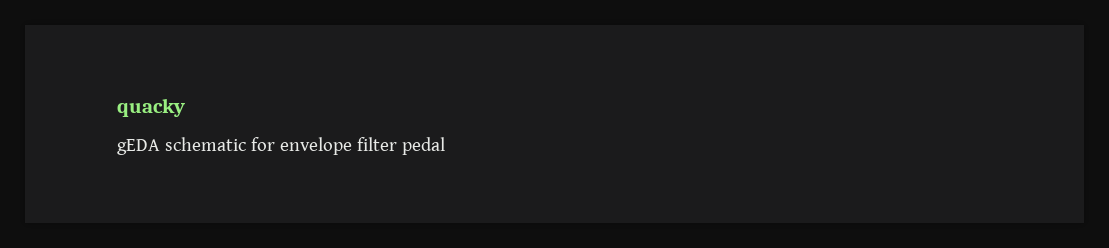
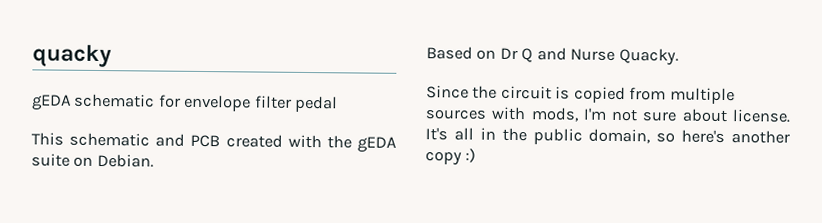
(445, 146) none -> [31,132,398,153] [31,153,154,168] [426,46,679,66] [426,85,735,105] [425,106,791,123] [425,127,790,145] [425,148,477,166] // This schematic and PCB created with the gEDA suite on Debian. // Based on Dr Q and Nurse Quacky. // Since the circuit is copied from multiple sources with mods, I'm not sure about license. It's all in the public domain, so here's another copy :)

